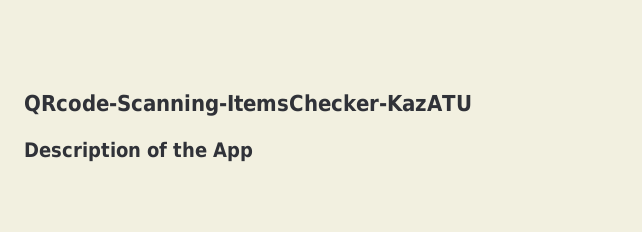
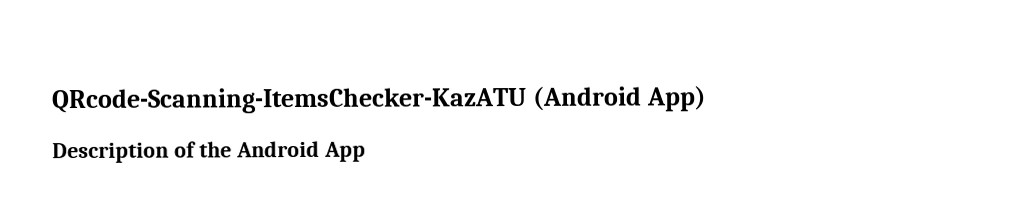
(472, 105) none -> [532,86,708,112] (Android App)
(207, 149) none -> [235,140,320,158] Android

